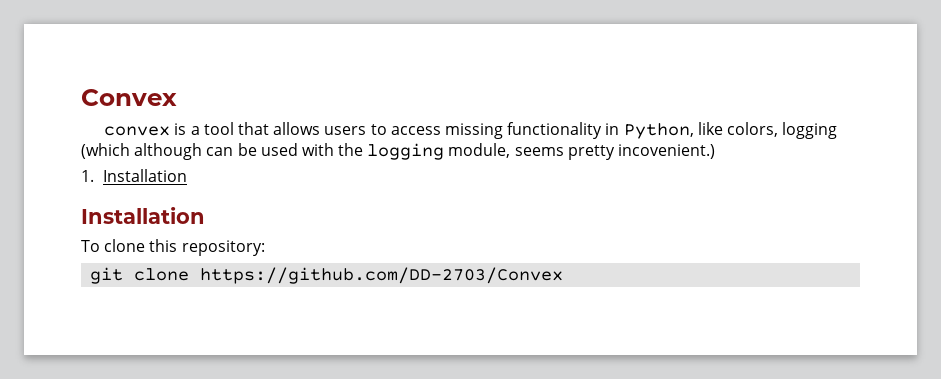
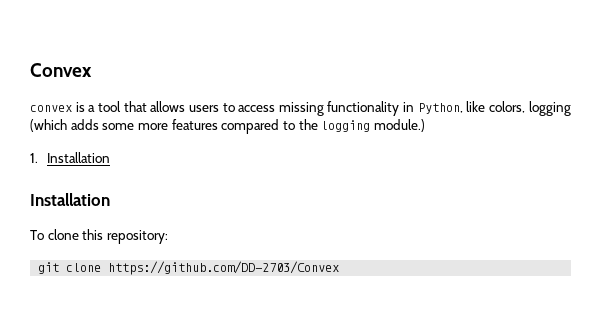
[134,143,716,160] although can be used with the logging module, seems pretty incovenient.) -> [70,119,425,134] adds some more features compared to the logging module.)

